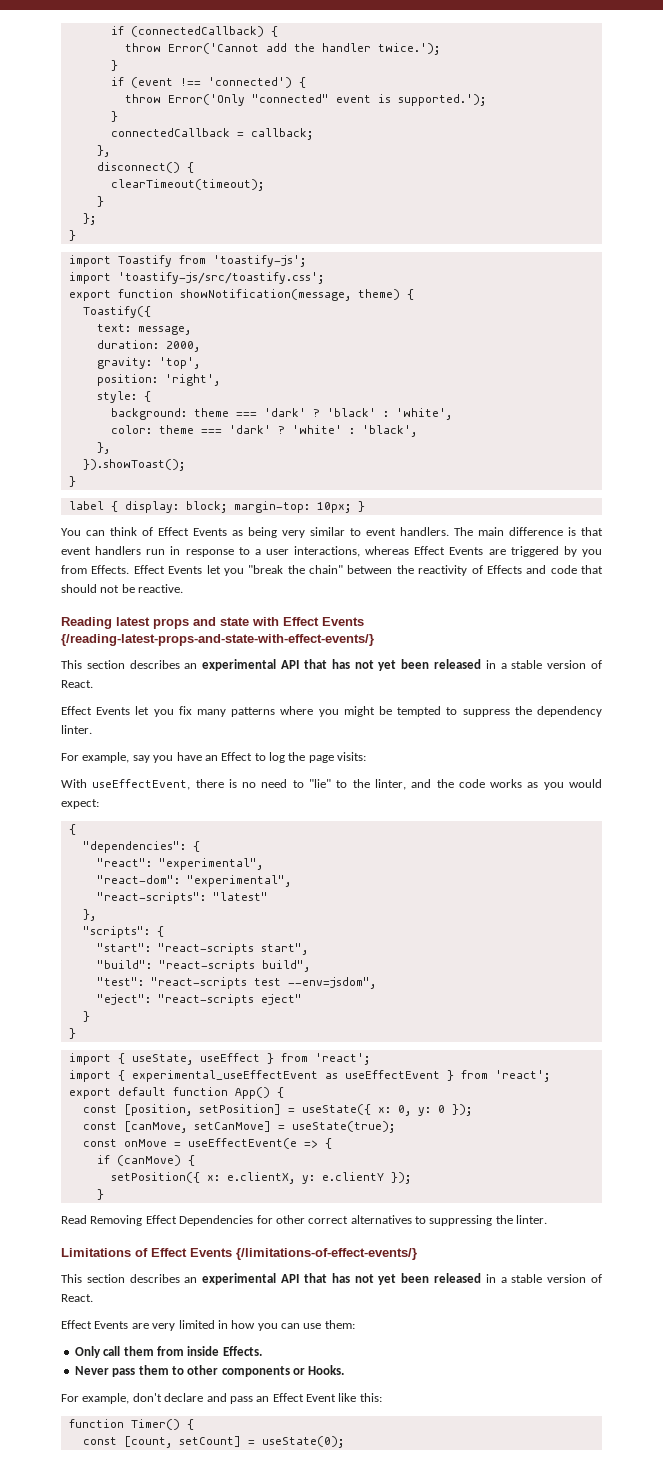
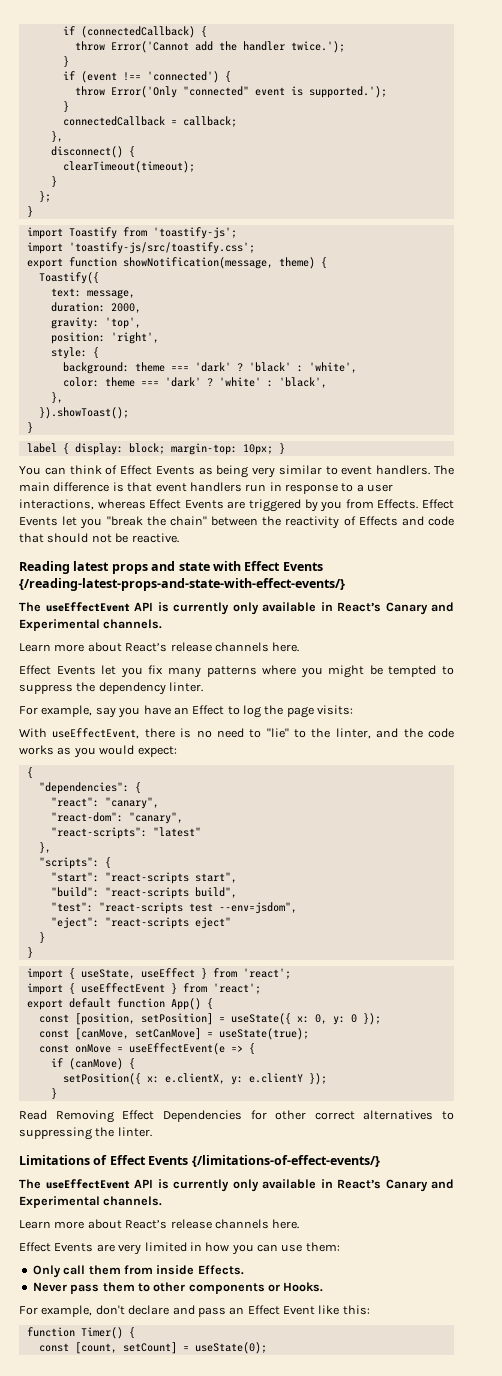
[61,659,602,671] [61,680,93,688] This section describes an experimental API that has not yet been released in a stable version of React. -> [19,602,454,615] [19,619,163,631] [19,642,300,652] The useEffectEvent API is currently only available in React’s Canary and Experimental channels. // Learn more about React’s release channels here.
[158,858,263,870] "experimental", -> [104,797,159,809] "canary",
[186,875,291,887] "experimental", -> [128,812,183,824] "canary",
[131,1070,338,1082] experimental_useEffectEvent as -> (75, 988) none
[61,1273,602,1285] [61,1294,93,1302] This section describes an experimental API that has not yet been released in a stable version of React. -> [19,1179,454,1192] [19,1196,163,1208] [19,1219,300,1229] The useEffectEvent API is currently only available in React’s Canary and Experimental channels. // Learn more about React’s release channels here.

